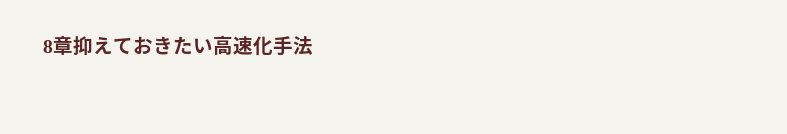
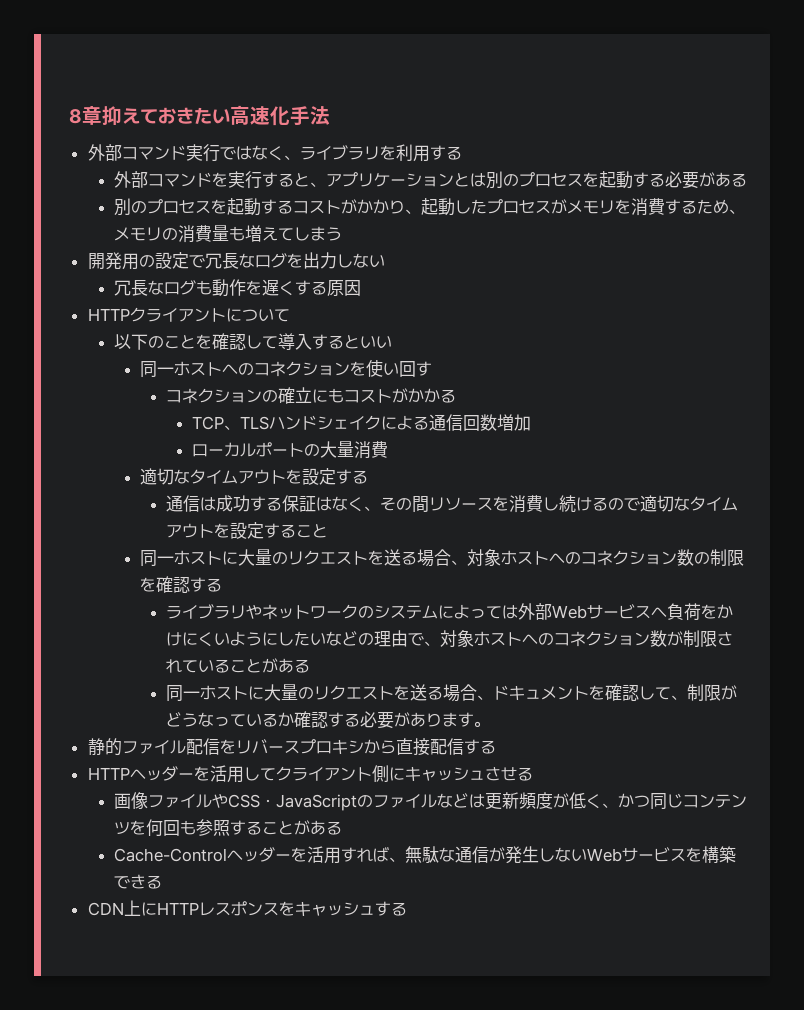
(313, 45) none -> [87,144,462,162] [113,171,747,189] [113,198,745,216] [113,225,342,243] [87,252,385,270] [113,279,361,297] [87,307,290,322] [113,333,392,350] [139,359,432,378] [166,387,457,404] [192,414,532,431] [192,441,389,459] [139,468,368,485] [166,495,739,513] [166,522,329,539] [139,549,744,567] [139,576,222,593] [166,603,734,621] [166,630,734,647] [166,658,311,673] [166,684,738,702] [166,711,491,729] [87,738,496,756] [87,765,533,783] [113,792,747,811] [113,819,342,836] [113,846,736,864] [113,874,162,889] [87,900,407,917] // 外部コマンド実行ではなく、ライブラリを利用する // 外部コマンドを実行すると、アプリケーションとは別のプロセスを起動する必要がある // 別のプロセスを起動するコストがかかり、起動したプロセスがメモリを消費するため、メモリの消費量も増えてしまう // 開発用の設定で冗長なログを出力しない // 冗長なログも動作を遅くする原因 // HTTPクライアントについて // 以下のことを確認して導入するといい // 同一ホストへのコネクションを使い回す // コネクションの確立にもコストがかかる // TCP、TLSハンドシェイクによる通信回数増加 // ローカルポートの大量消費 // 適切なタイムアウトを設定する // 通信は成功する保証はなく、その間リソースを消費し続けるので適切なタイムアウトを設定すること // 同一ホストに大量のリクエストを送る場合、対象ホストへのコネクション数の制限を確認する // ライブラリやネットワークのシステムによっては外部Webサービスへ負荷をかけにくいようにしたいなどの理由で、対象ホストへのコネクション数が制限されていることがある // 同一ホストに大量のリクエストを送る場合、ドキュメントを確認して、制限がどうなっているか確認する必要があります。 // 静的ファイル配信をリバースプロキシから直接配信する // HTTPヘッダーを活用してクライアント側にキャッシュさせる // 画像ファイルやCSS・JavaScriptのファイルなどは更新頻度が低く、かつ同じコンテンツを何回も参照することがある // Cache-Controlヘッダーを活用すれば、無駄な通信が発生しないWebサービスを構築できる // CDN上にHTTPレスポンスをキャッシュする

